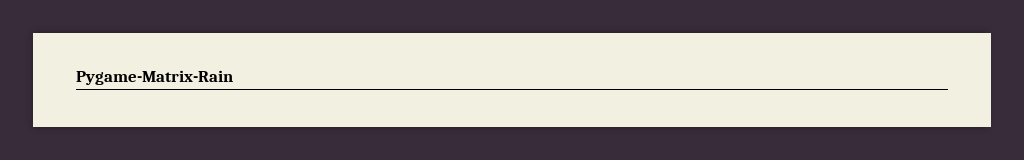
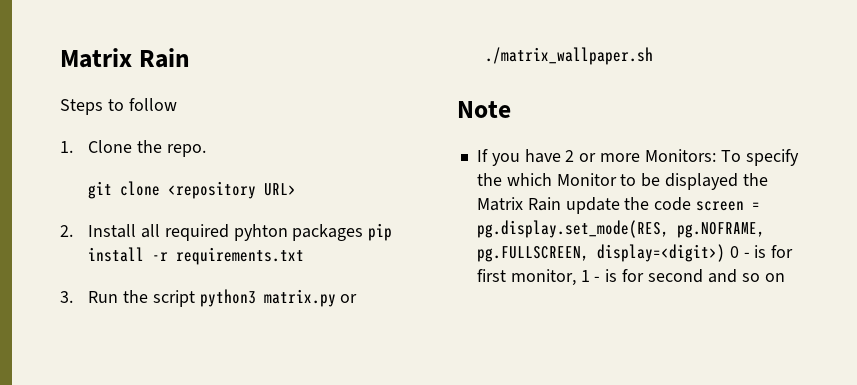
[76,70,233,85] Pygame-Matrix-Rain -> [60,48,190,68] [60,98,177,115] [60,140,206,157] [87,181,296,199] [60,223,393,241] [87,247,304,265] [60,289,358,307] [484,47,653,65] [457,101,511,118] [476,149,799,166] [476,173,768,190] [476,197,761,214] [476,220,765,238] [476,244,794,262] [476,269,785,286] Matrix Rain // Steps to follow // 1. Clone the repo. // git clone <repository URL> // 2. Install all required pyhton packages pip install -r requirements.txt // 3. Run the script python3 matrix.py or ./matrix_wallpaper.sh // Note // If you have 2 or more Monitors: To specify the which Monitor to be displayed the Matrix Rain update the code screen = pg.display.set_mode(RES, pg.NOFRAME, pg.FULLSCREEN, display=<digit>) 0 - is for first monitor, 1 - is for second and so on

